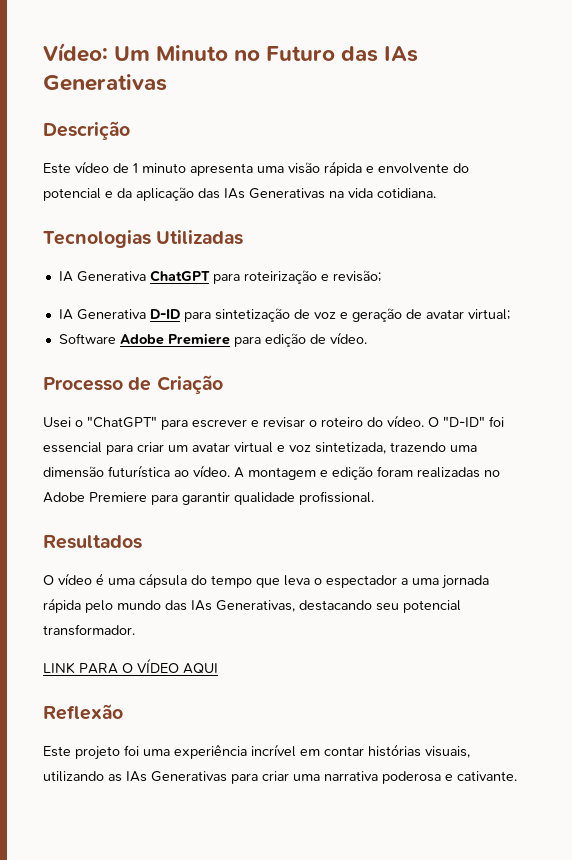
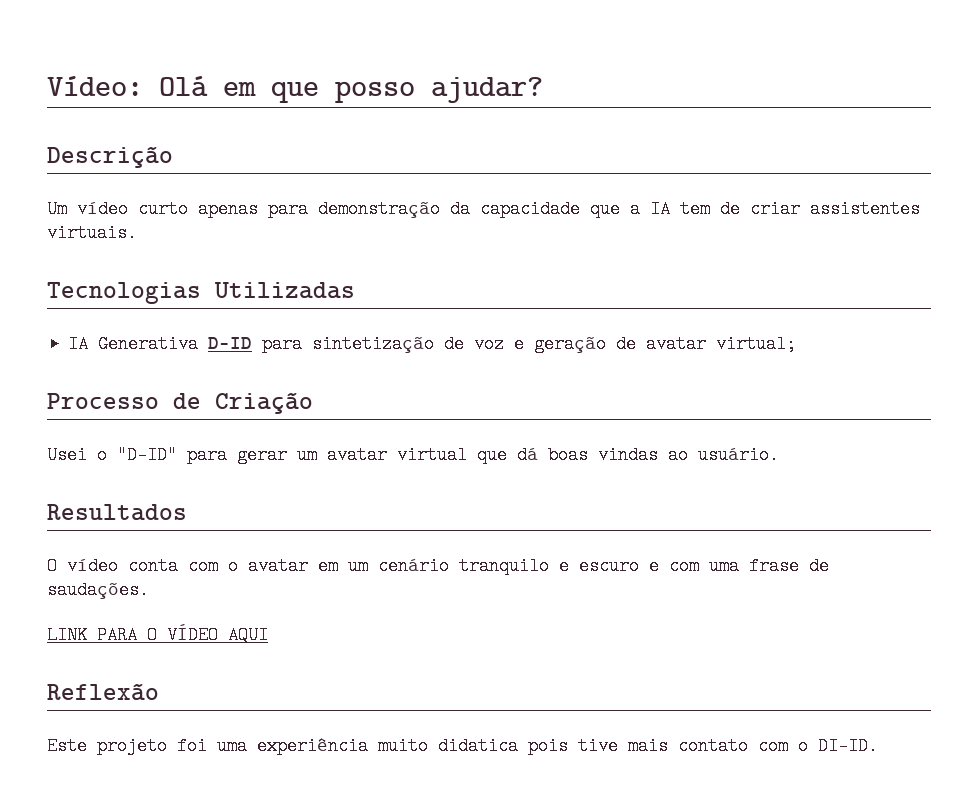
[114,45,419,62] [43,74,167,91] [43,121,130,140] [43,161,469,176] [43,187,436,201] [43,230,244,248] [58,270,381,284] Um Minuto no Futuro das IAs Generativas // Descrição // Este vídeo de 1 minuto apresenta uma visão rápida e envolvente do potencial e da aplicação das IAs Generativas na vida cotidiana. // Tecnologias Utilizadas // IA Generativa ChatGPT para roteirização e revisão; -> [159,76,543,103] [47,147,173,168] [47,200,920,218] [47,224,137,242] [47,282,355,304] Olá em que posso ajudar? // Descrição // Um vídeo curto apenas para demonstração da capacidade que a IA tem de criar assistentes virtuais. // Tecnologias Utilizadas
[58,332,367,347] // Software Adobe Premiere para edição de vídeo. -> (797, 344) none
[87,415,504,430] [43,442,477,455] [43,465,500,480] [43,491,374,505] [43,535,142,549] [43,573,489,589] [43,598,461,613] [43,624,135,636] "ChatGPT" para escrever e revisar o roteiro do vídeo. O "D-ID" foi essencial para criar um avatar virtual e voz sintetizada, trazendo uma dimensão futurística ao vídeo. A montagem e edição foram realizadas no Adobe Premiere para garantir qualidade profissional. // Resultados // O vídeo é uma cápsula do tempo que leva o espectador a uma jornada rápida pelo mundo das IAs Generativas, destacando seu potencial transformador. -> [117,446,779,464] [47,504,187,521] [47,557,829,575] [47,581,149,599] "D-ID" para gerar um avatar virtual que dá boas vindas ao usuário. // Resultados // O vídeo conta com o avatar em um cenário tranquilo e escuro e com uma frase de saudações.
[251,744,470,758] [43,771,517,784] incrível em contar histórias visuais, utilizando as IAs Generativas para criar uma narrativa poderosa e cativante. -> [378,737,878,755] muito didatica pois tive mais contato com o DI-ID.

